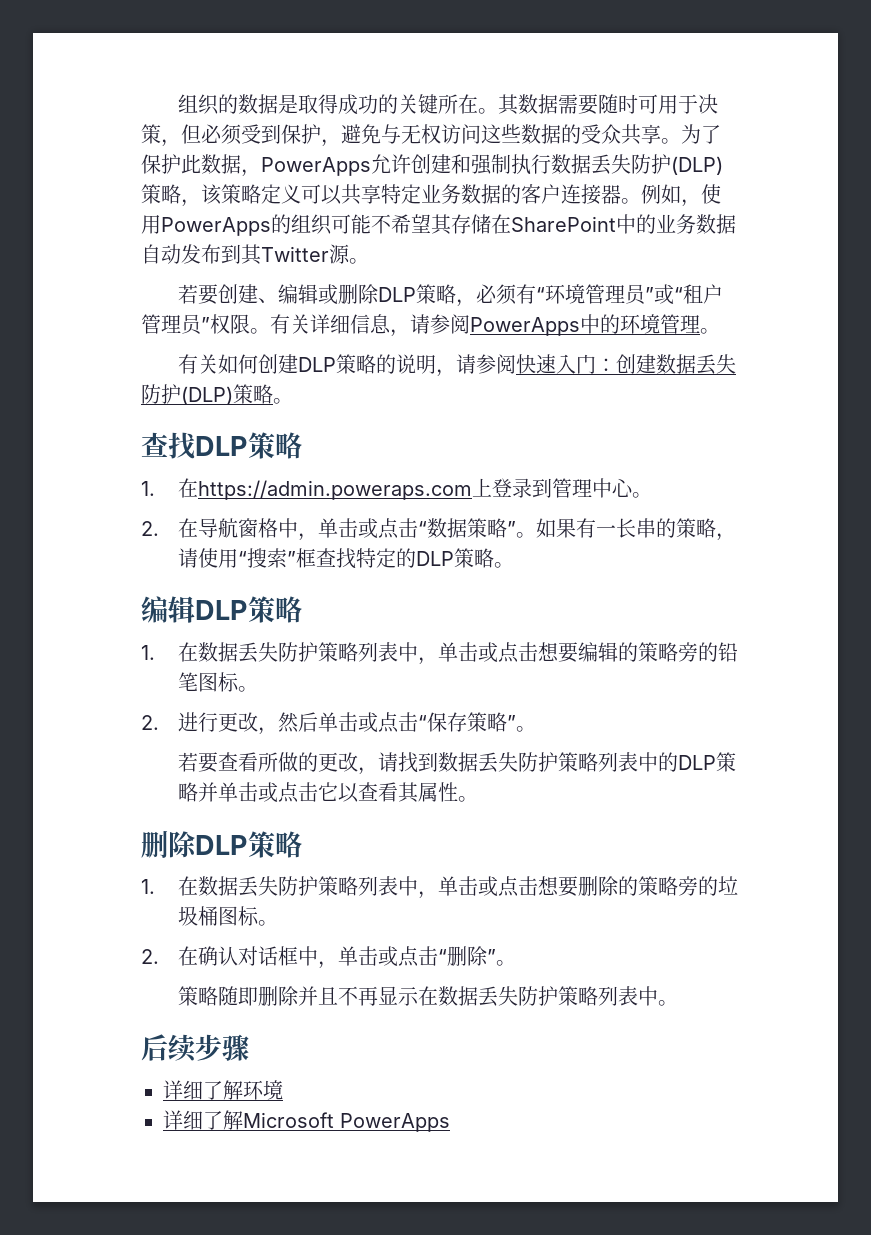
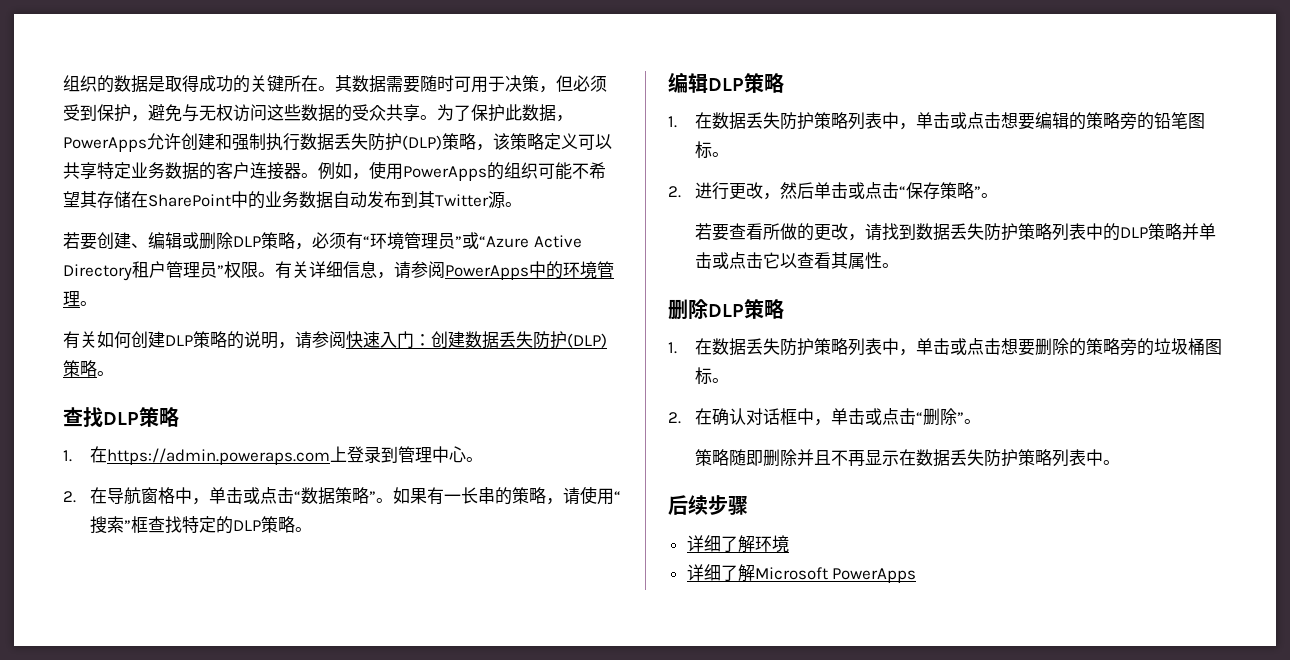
[673,287,683,302] “ -> [479,235,582,248] [63,264,132,281] “Azure Active Directory

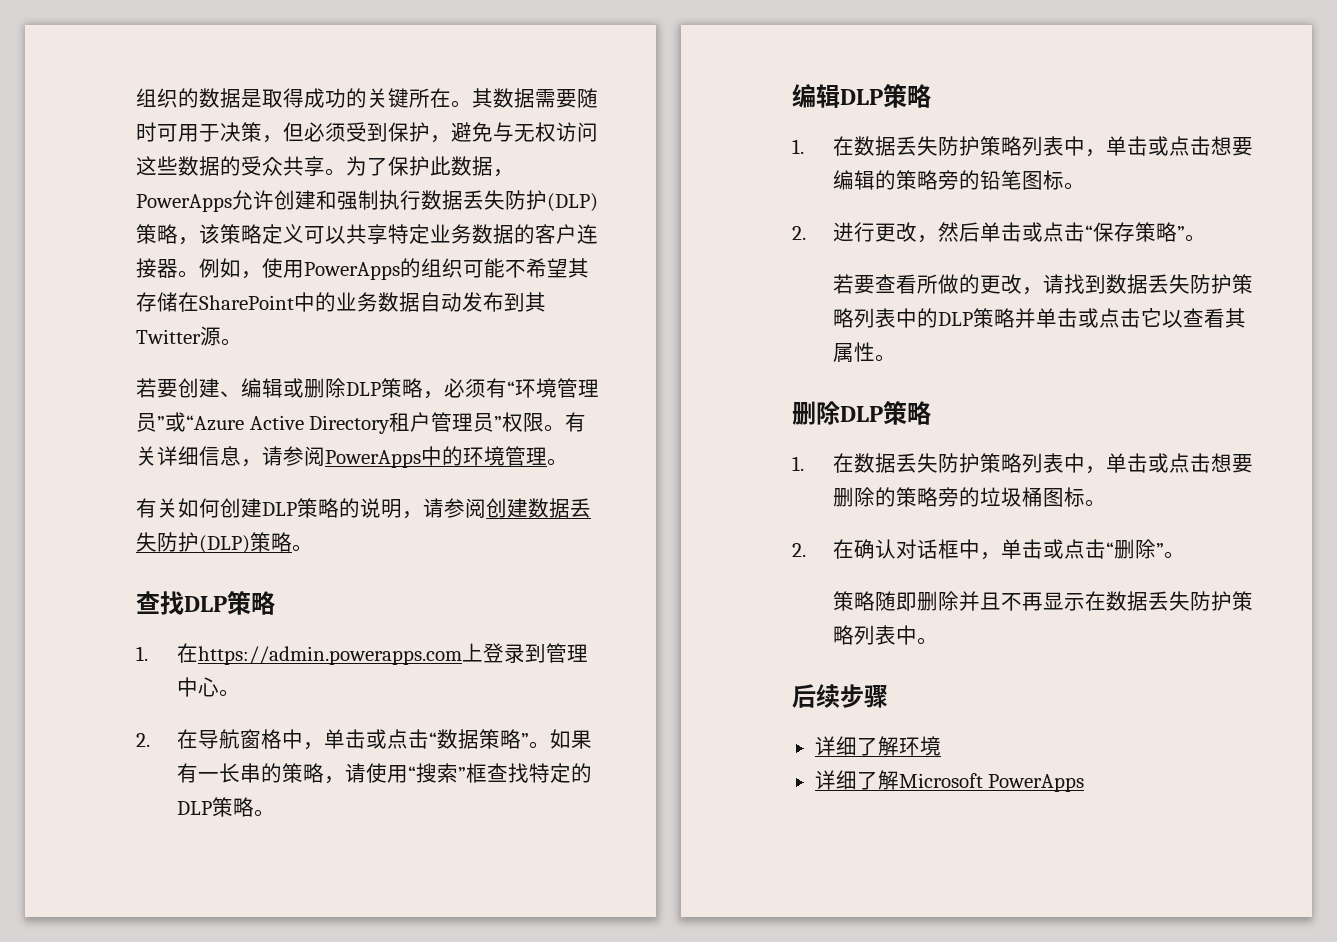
[346,331,431,348] 快速入门： -> (486, 508) none
[107,448,331,465] https://admin.poweraps.com -> [197,646,462,665] https://admin.powerapps.com

